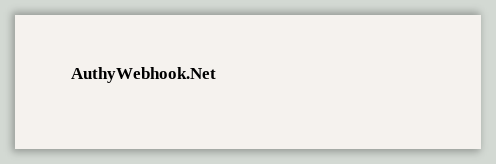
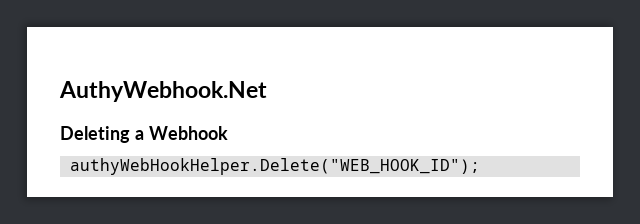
(216, 75) none -> [60,126,228,143] [69,158,480,175] // Deleting a Webhook // authyWebHookHelper.Delete("WEB_HOOK_ID");

